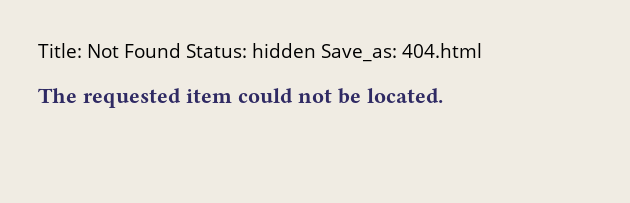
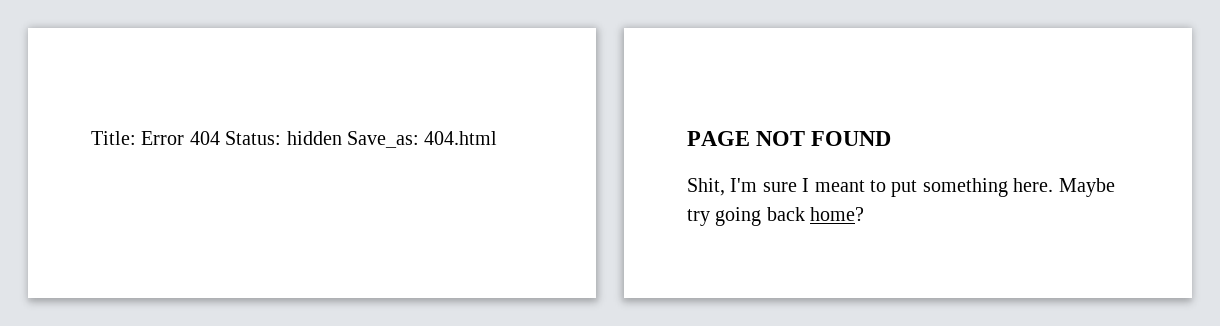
[87,43,181,58] Not Found -> [141,131,220,145] Error 404
[38,88,443,108] The requested item could not be located. -> [687,131,892,146] [687,178,1115,197] [687,207,865,226] PAGE NOT FOUND // Shit, I'm sure I meant to put something here. Maybe try going back home?

